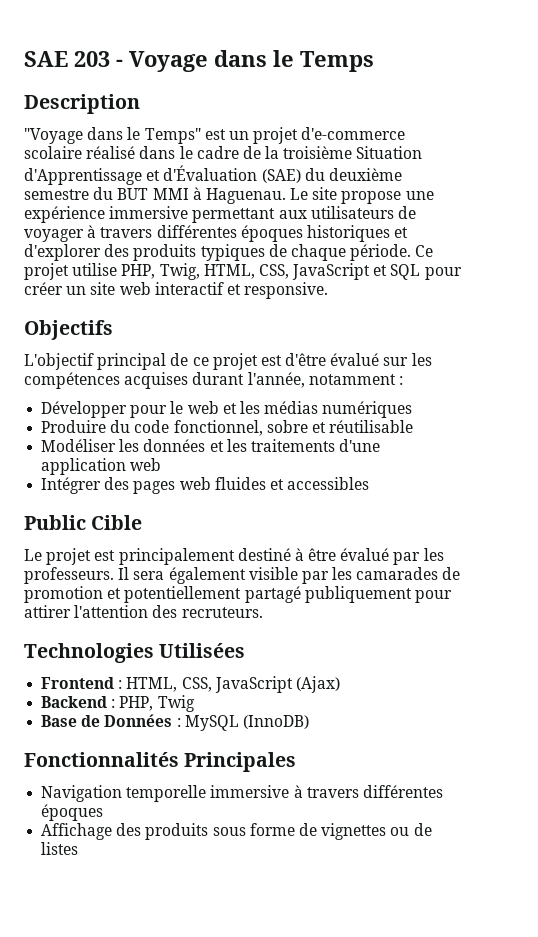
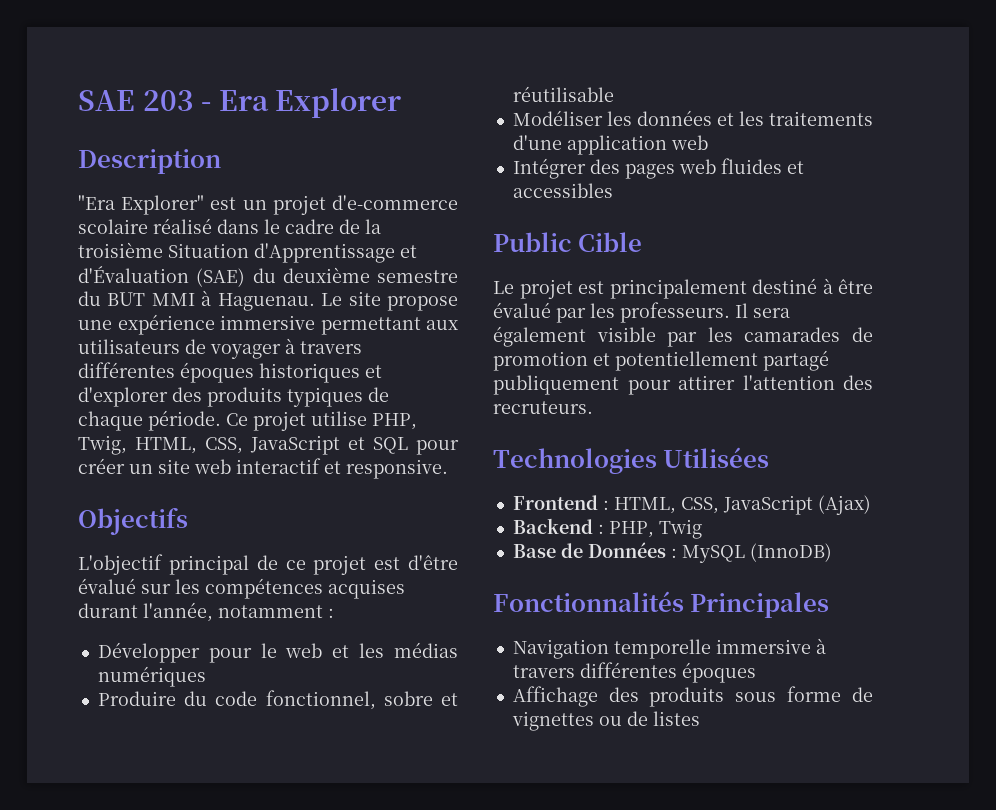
[129,50,374,72] [24,94,140,114] [24,127,201,144] Voyage dans le Temps // Description // "Voyage dans le Temps" -> [218,88,402,118] [78,149,221,174] [78,195,205,215] Era Explorer // Description // "Era Explorer"

